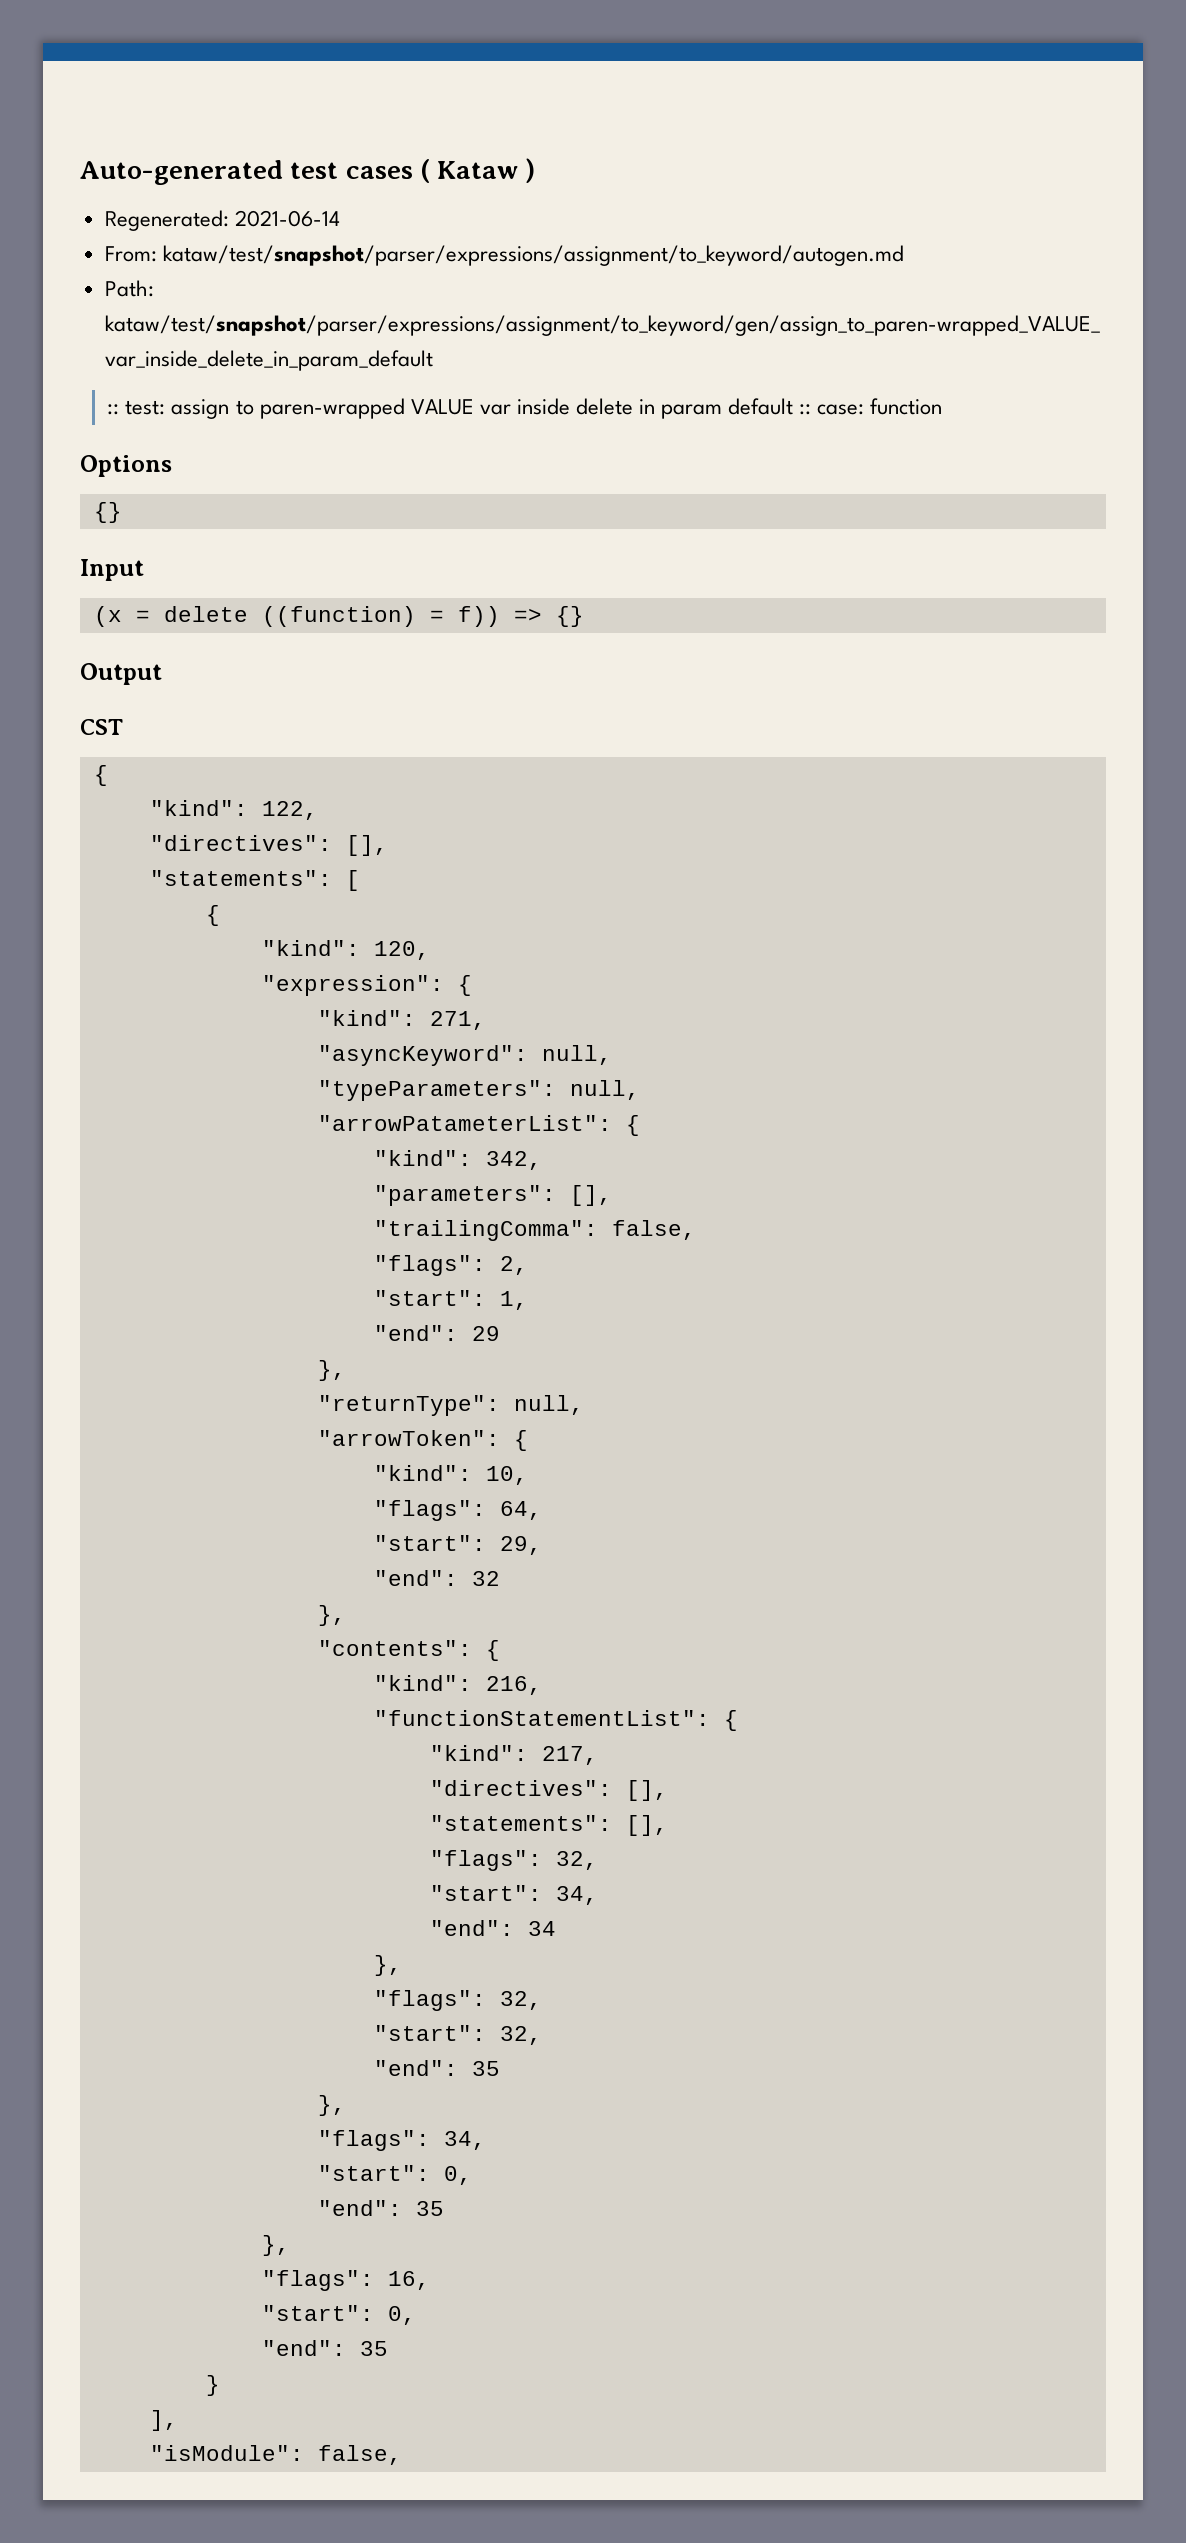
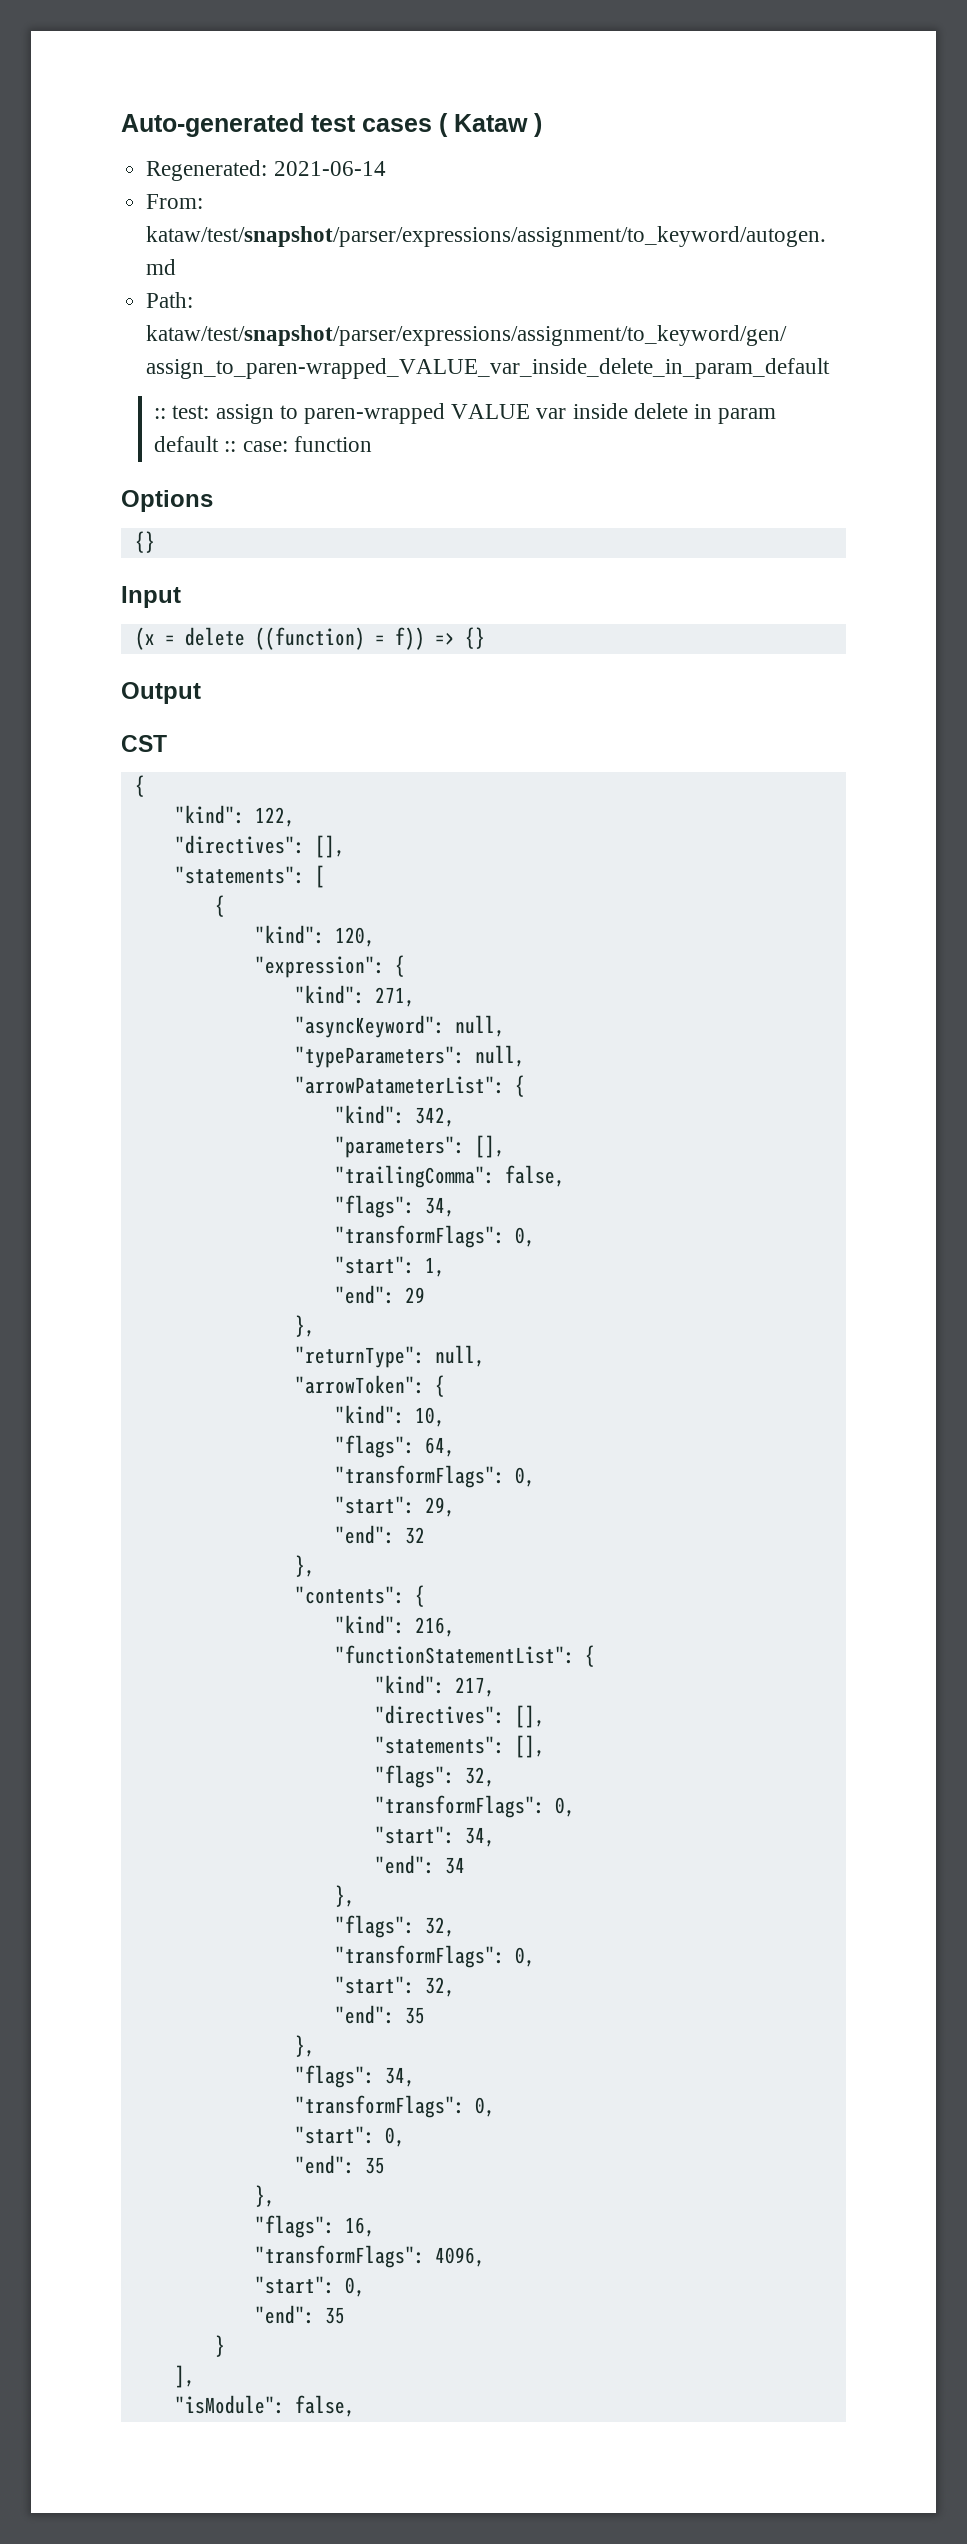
[499,1256,528,1275] 2, -> [424,1197,455,1217] [334,1225,535,1248] 34, // "transformFlags": 0,
(542, 1510) none -> [334,1465,535,1488] // "transformFlags": 0,
(598, 1860) none -> [374,1795,575,1818] // "transformFlags": 0,
(542, 2000) none -> [334,1945,535,1968] // "transformFlags": 0,
(486, 2140) none -> [294,2095,495,2118] // "transformFlags": 0,
(430, 2280) none -> [254,2245,485,2268] // "transformFlags": 4096,

